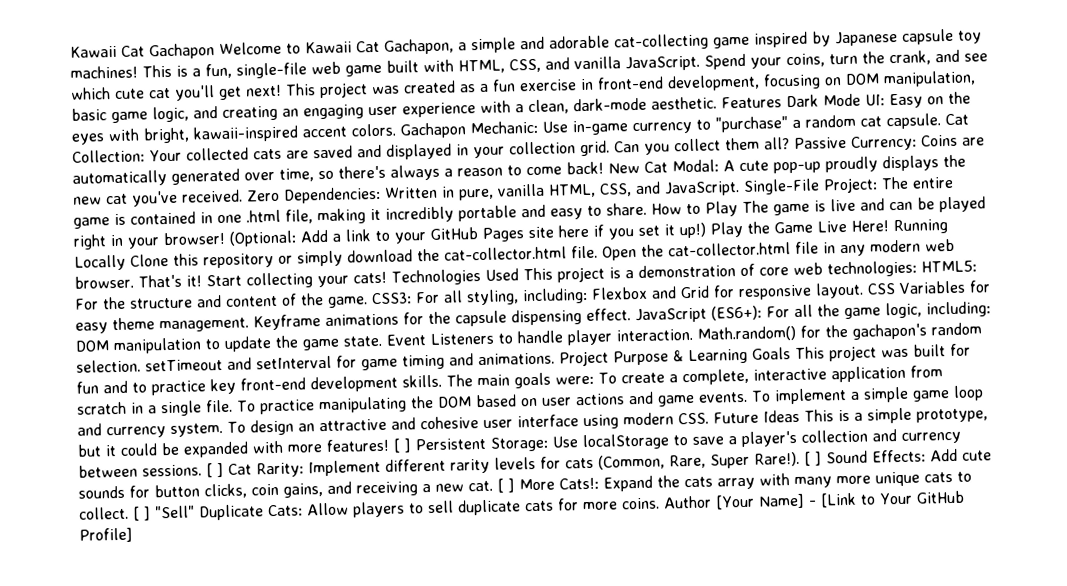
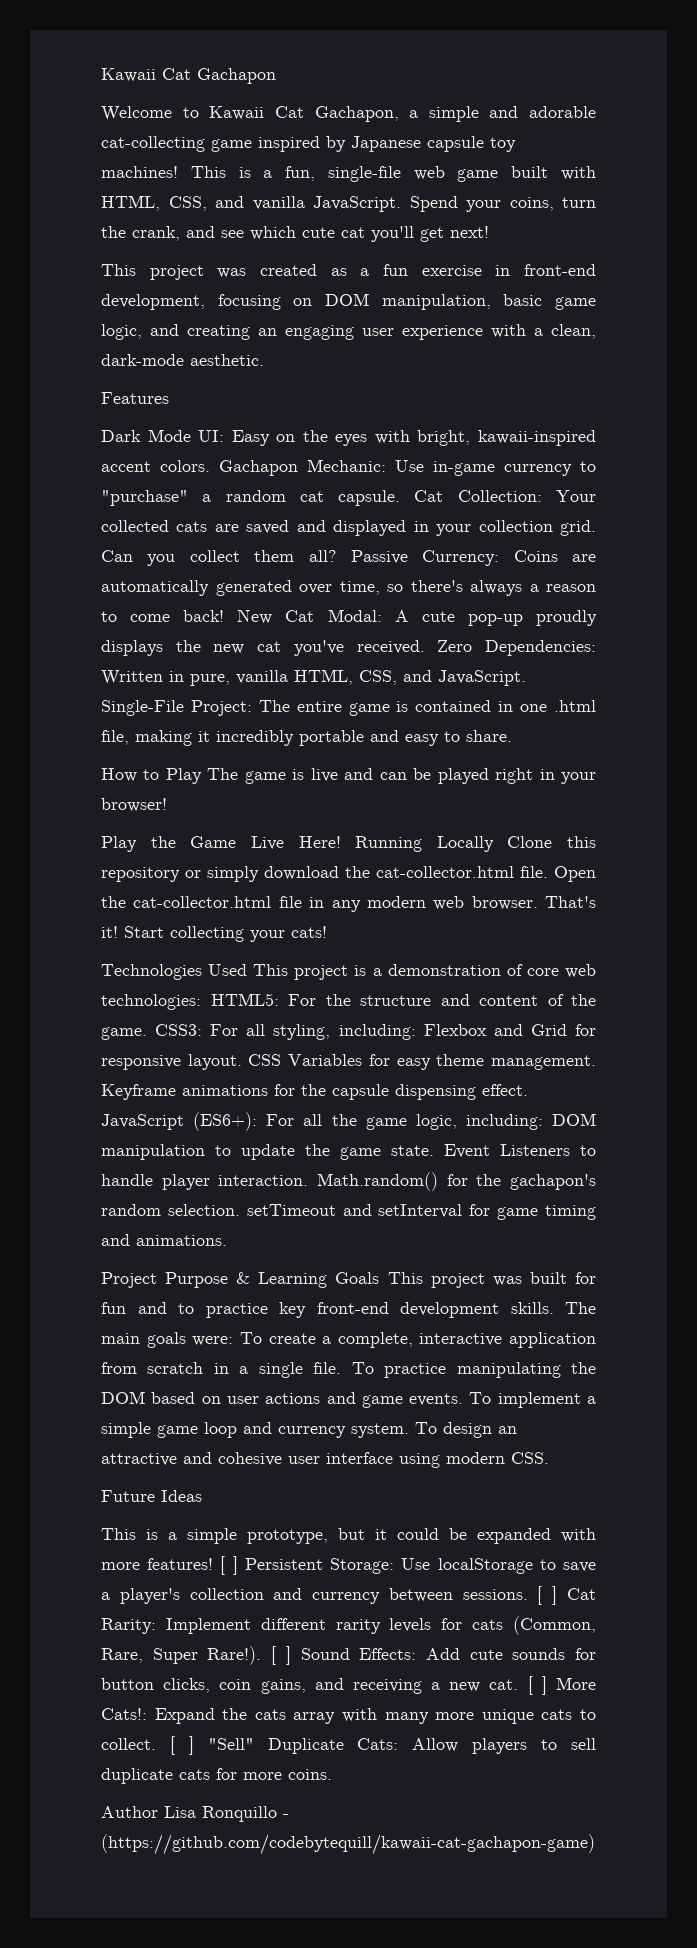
(215, 51) none -> (276, 76) //
(282, 90) none -> (489, 232) //
(717, 103) none -> (264, 360) //
(782, 102) none -> (169, 398) //
(647, 209) none -> (512, 736) //
[229,222,706,247] (Optional: Add a link to your GitHub Pages site here if you set it up!) -> (167, 805) //
(387, 277) none -> (327, 932) //
(555, 359) none -> (227, 1240) //
(709, 418) none -> (549, 1458) //
(800, 416) none -> (202, 1496) //
[663,490,965,510] [79,527,133,543] Author [Your Name] - [Link to Your GitHub Profile] -> [101,1806,289,1822] [101,1834,595,1855] // Author Lisa Ronquillo - (https://github.com/codebytequill/kawaii-cat-gachapon-game)

